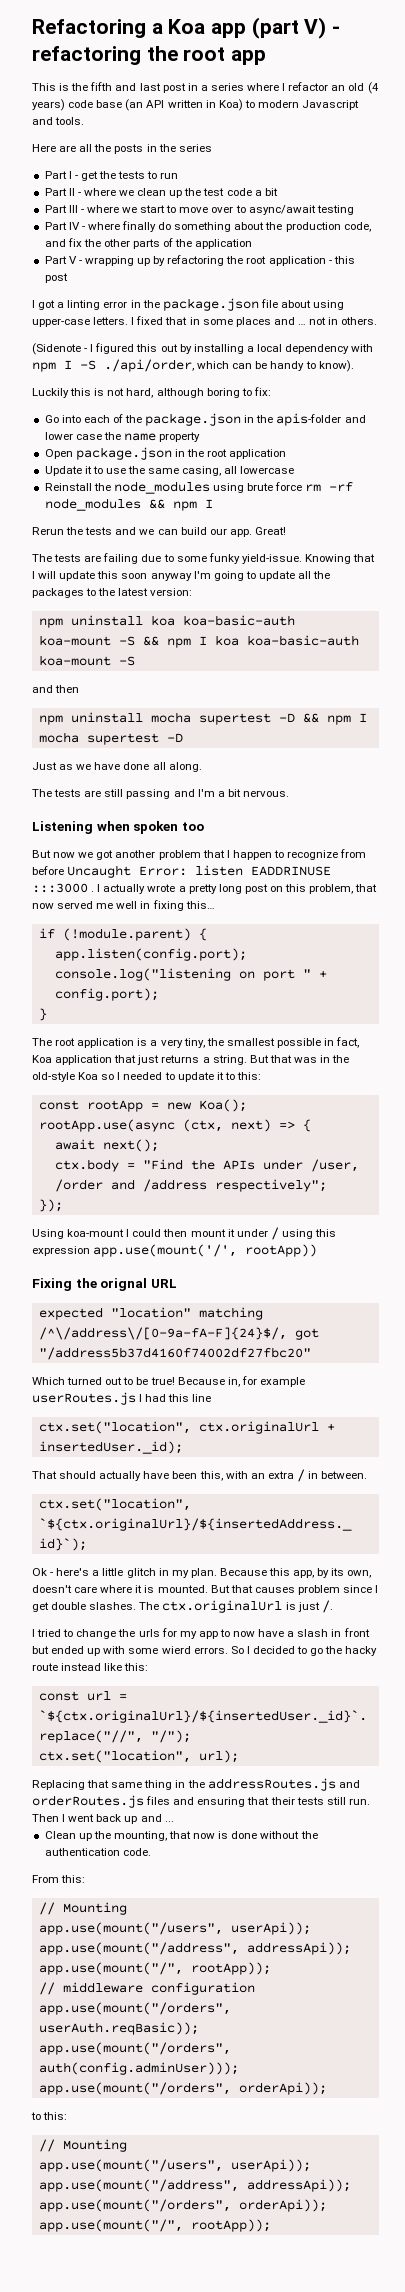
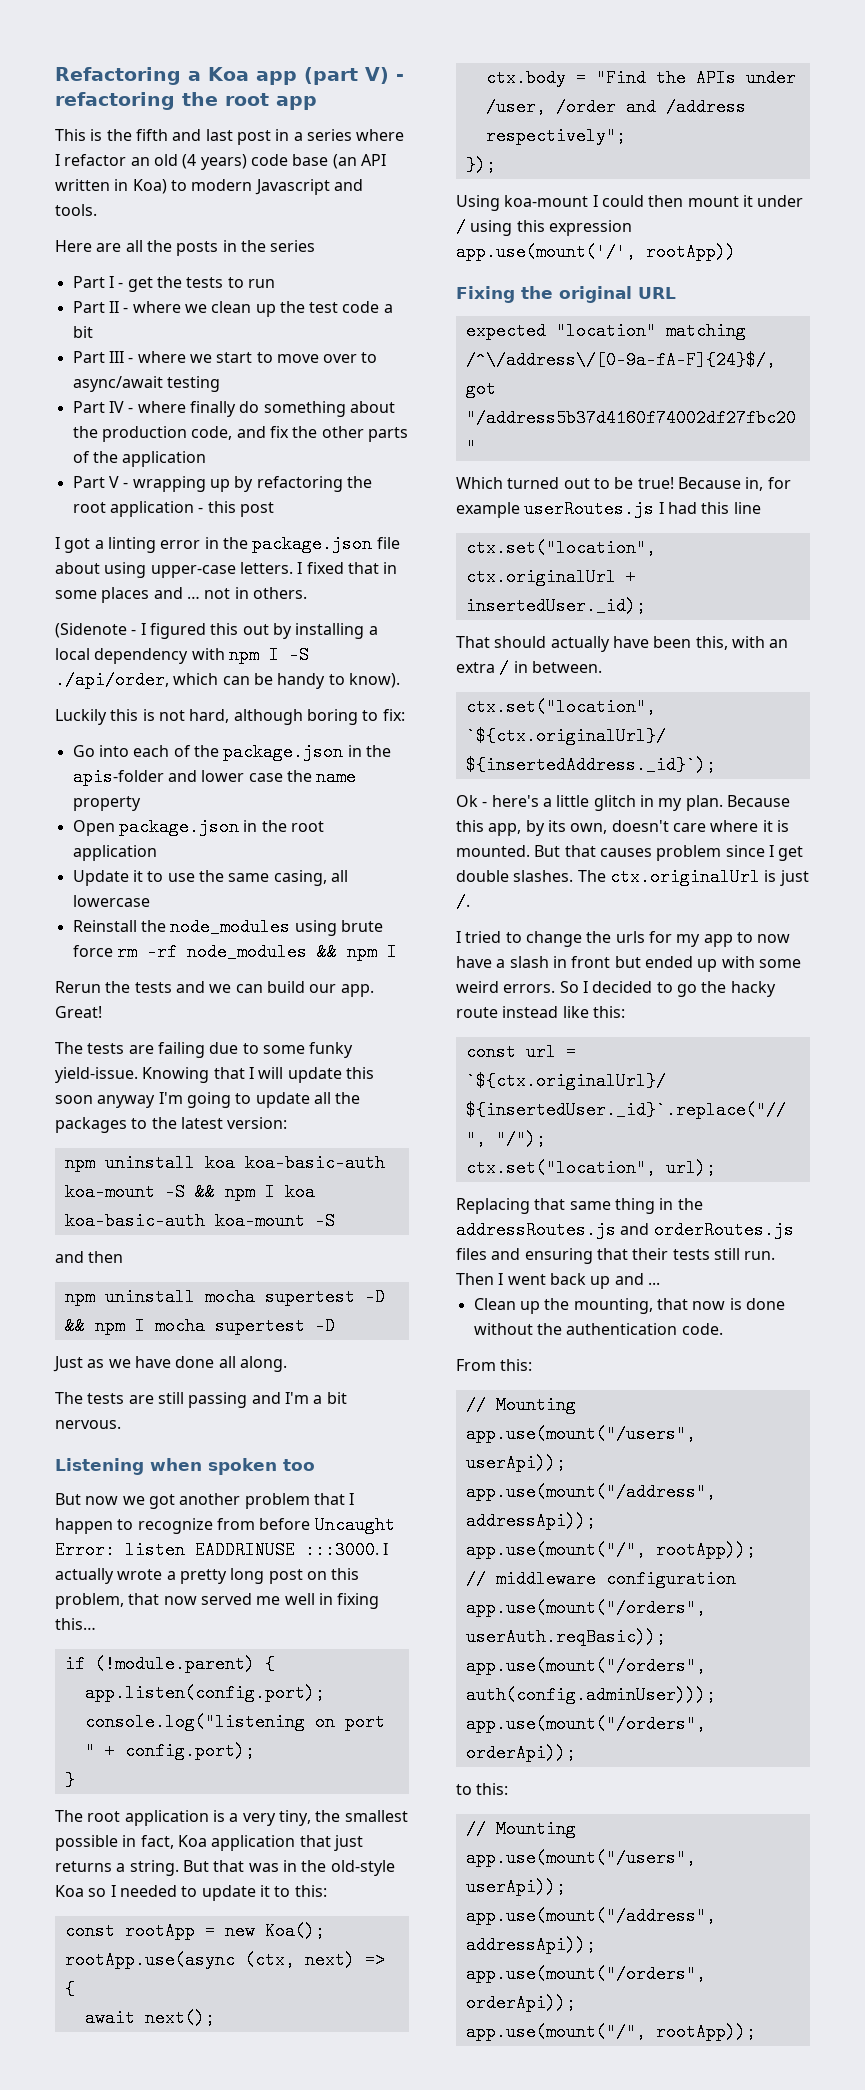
[32,883,95,893] :::3000 . -> [305,1541,379,1559] :::3000.
[100,1278,148,1291] orignal -> [559,286,632,303] original
[161,1646,191,1654] wierd -> [456,981,499,993] weird

